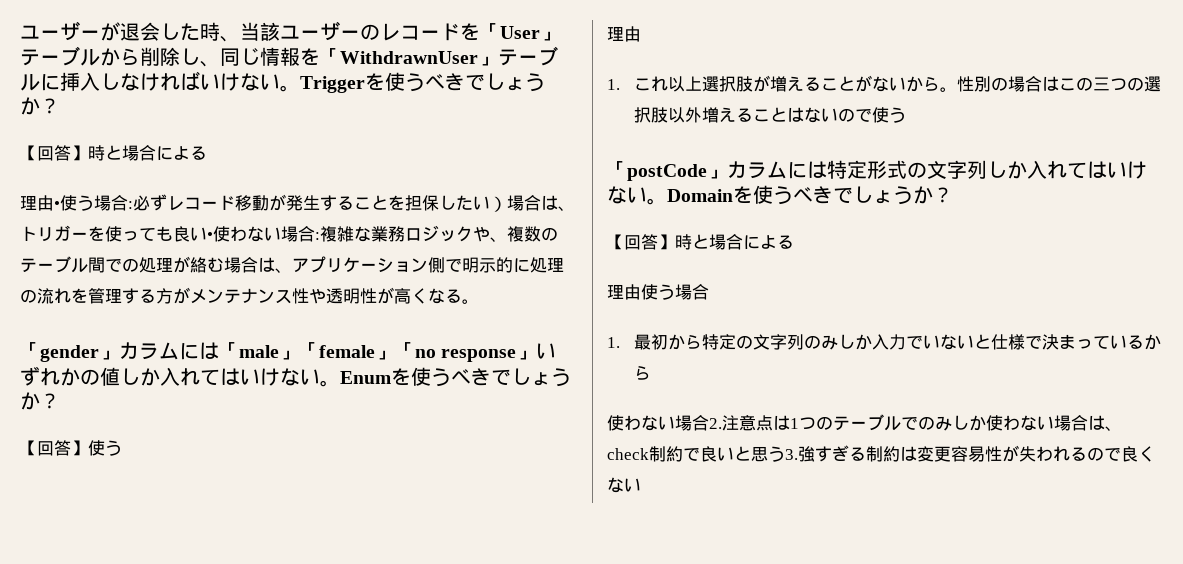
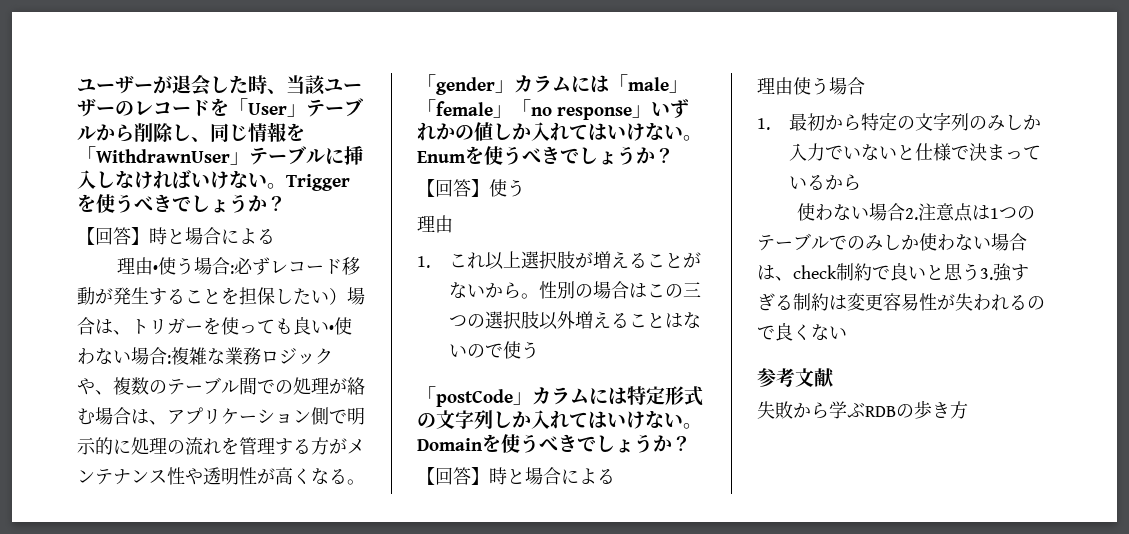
(641, 485) none -> [757,368,834,387] [757,400,968,419] // 参考文献 // 失敗から学ぶRDBの歩き方

